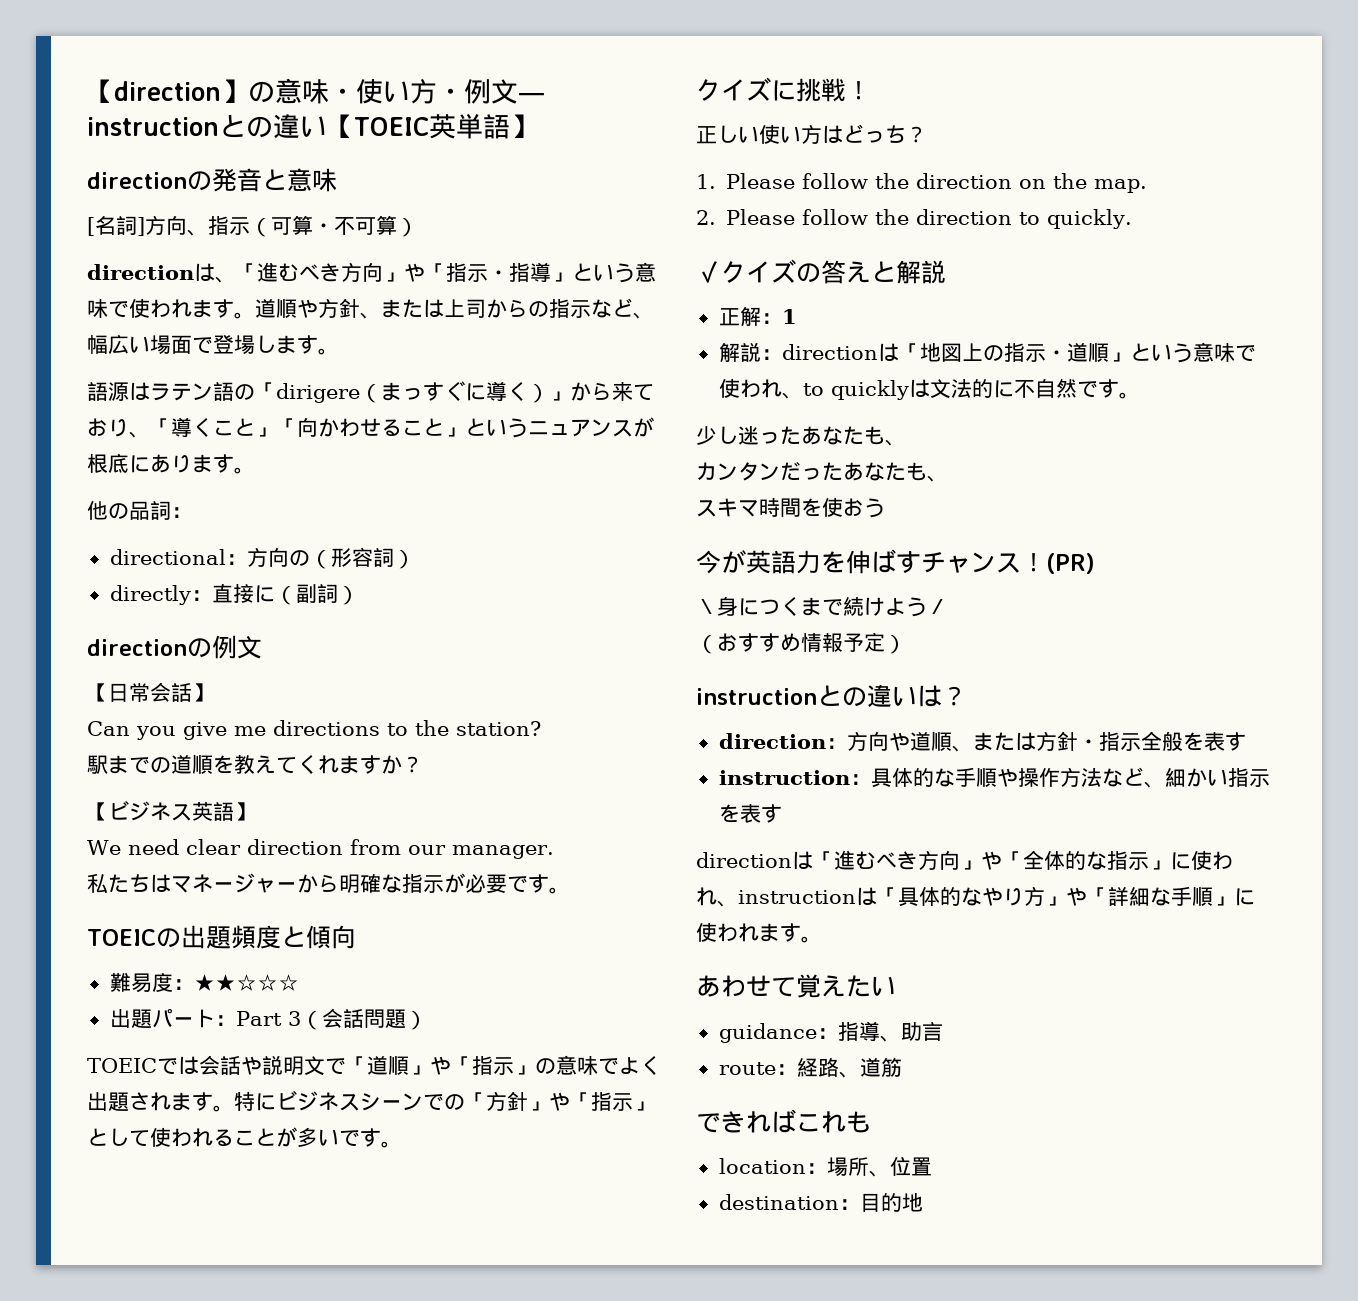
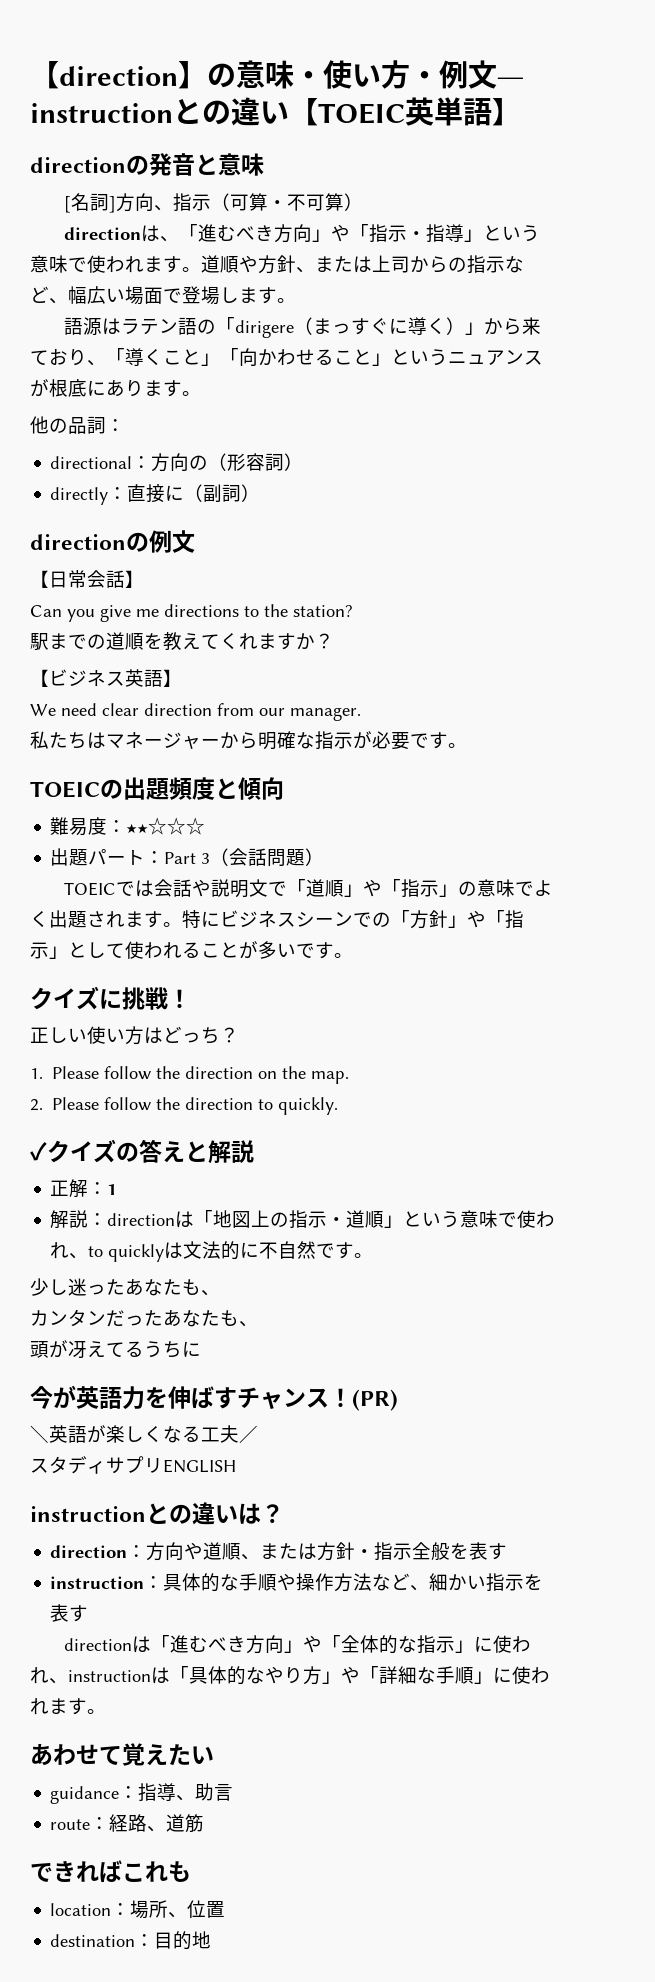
[696,497,885,518] スキマ時間を使おう -> [30,1340,201,1358] 頭が冴えてるうちに
[717,596,948,617] [696,632,906,654] 身につくまで続けよう／ // （おすすめ情報予定） -> [49,1425,258,1443] [30,1456,236,1474] 英語が楽しくなる工夫／ // スタディサプリENGLISH

